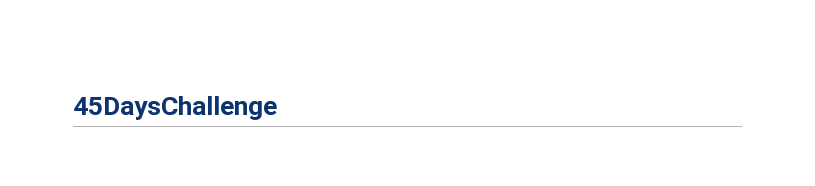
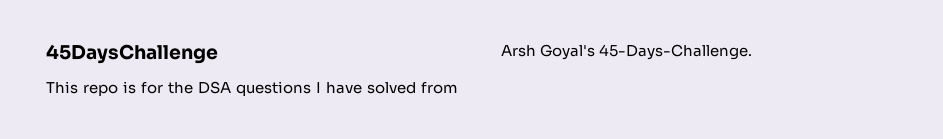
(277, 108) none -> [46,81,458,96] [501,44,753,60] // This repo is for the DSA questions I have solved from Arsh Goyal's 45-Days-Challenge.

